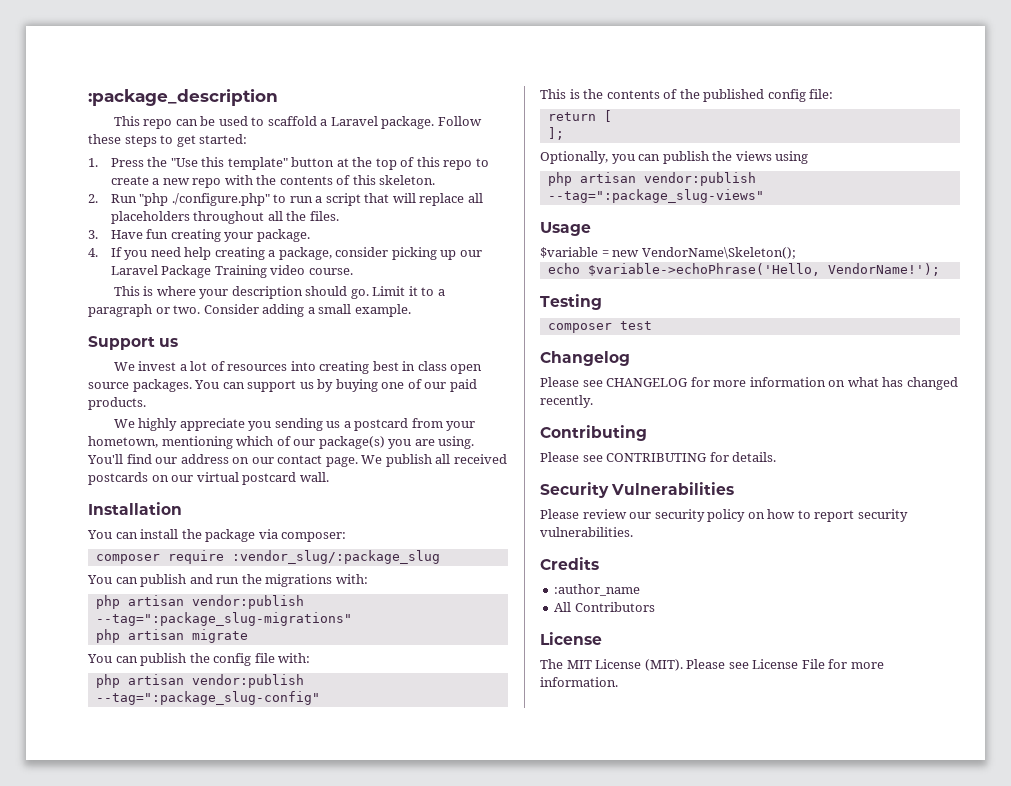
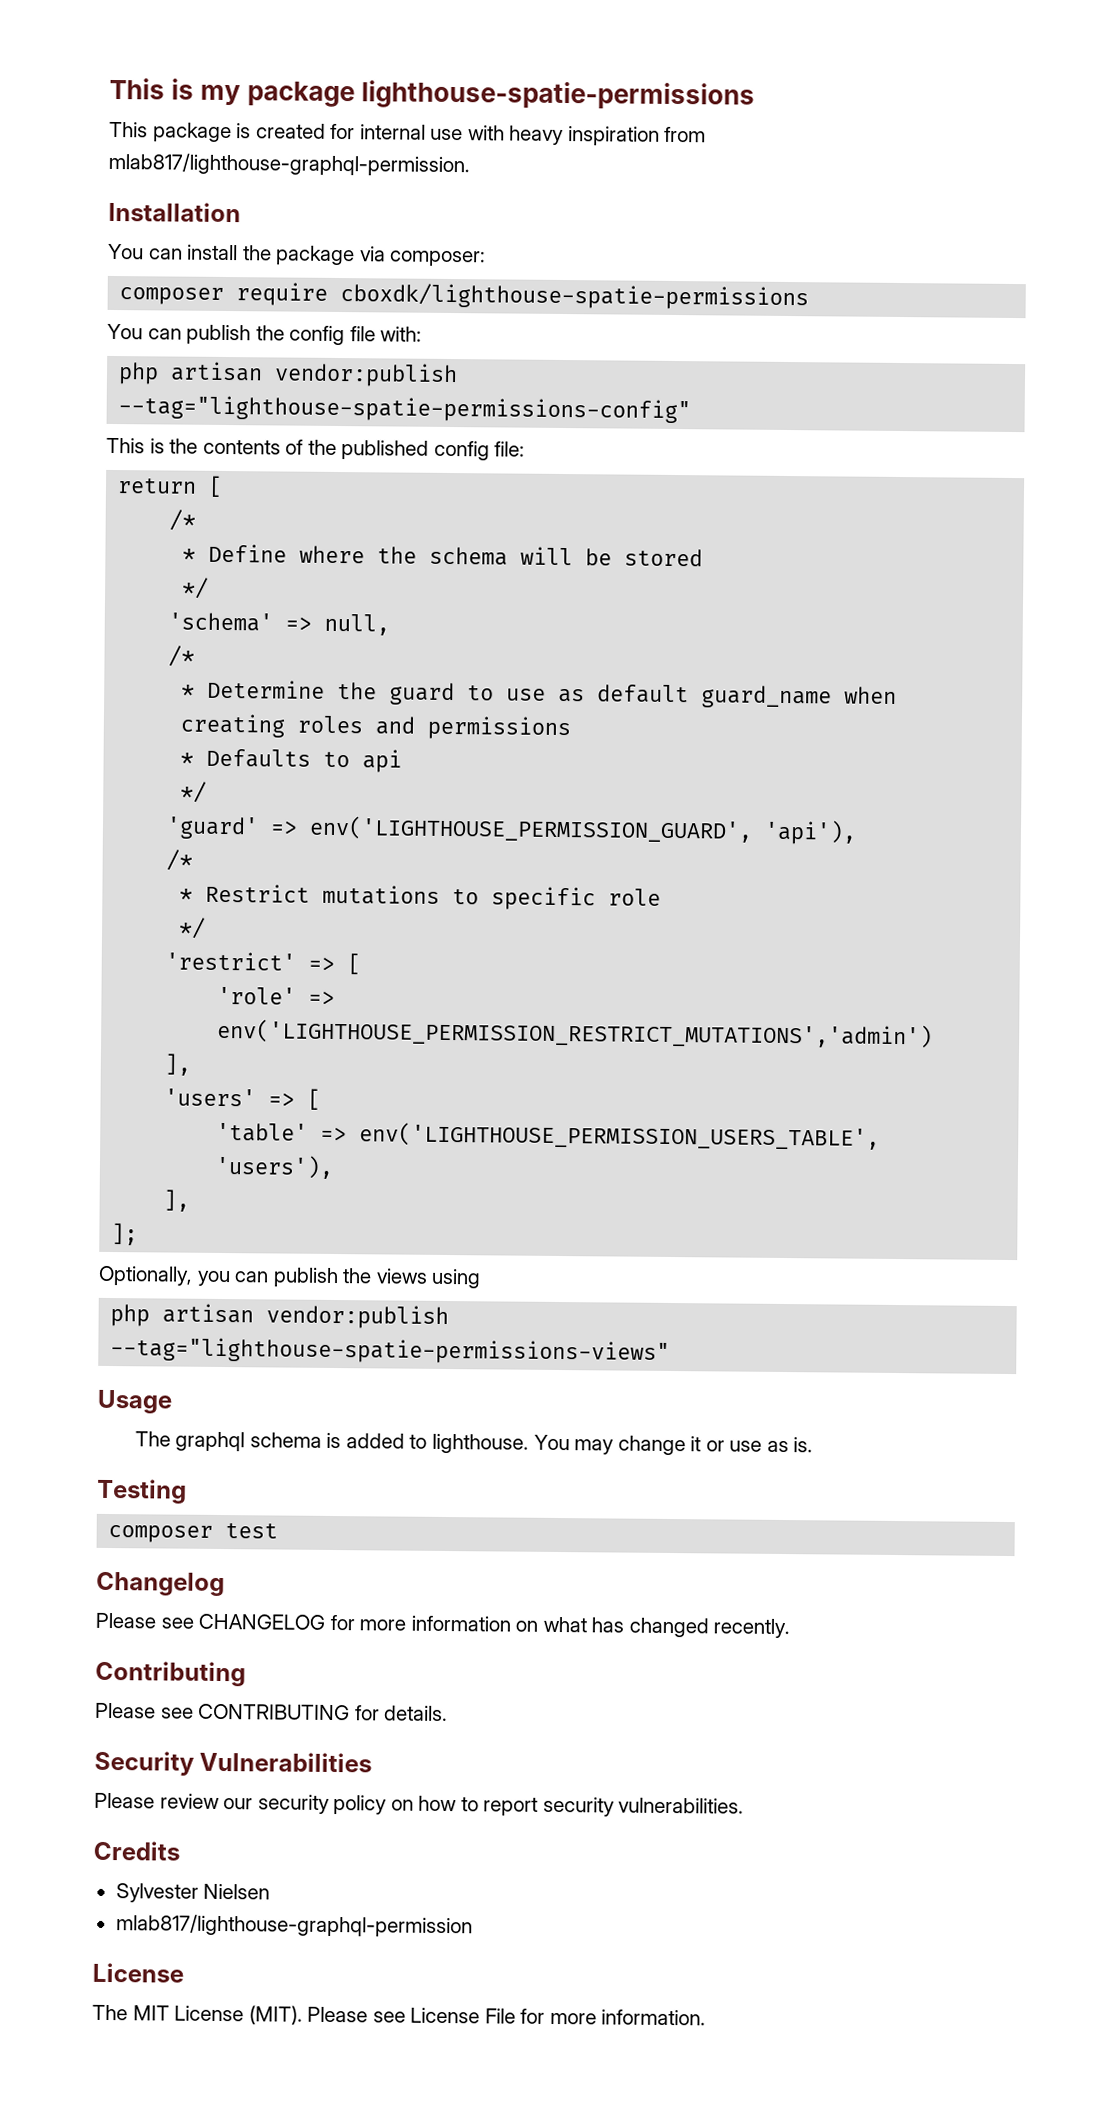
[88,89,278,106] [113,116,482,129] [88,134,248,147] [88,157,489,170] [110,175,436,188] [88,193,483,206] [110,211,339,224] [88,229,310,242] [88,247,482,260] [110,265,353,278] [113,286,445,299] [88,304,411,317] [88,336,179,350] [113,361,483,374] [88,379,477,392] [88,397,146,410] [113,418,476,431] [88,436,475,449] [87,454,507,467] [88,472,329,485] :package_description // This repo can be used to scaffold a Laravel package. Follow these steps to get started: // 1. Press the "Use this template" button at the top of this repo to create a new repo with the contents of this skeleton. // 2. Run "php ./configure.php" to run a script that will replace all placeholders throughout all the files. // 3. Have fun creating your package. // 4. If you need help creating a package, consider picking up our Laravel Package Training video course. // This is where your description should go. Limit it to a paragraph or two. Consider adding a small example. // Support us // We invest a lot of resources into creating best in class open source packages. You can support us by buying one of our paid products. // We highly appreciate you sending us a postcard from your hometown, mentioning which of our package(s) you are using. You'll find our address on our contact page. We publish all received postcards on our virtual postcard wall. -> [109,77,756,111] [109,121,707,146] [108,152,470,177] This is my package lighthouse-spatie-permissions // This package is created for internal use with heavy inspiration from mlab817/lighthouse-graphql-permission.
[231,550,440,564] [87,574,368,587] [95,595,304,609] [95,612,352,626] [95,629,248,643] :vendor_slug/:package_slug // You can publish and run the migrations with: // php artisan vendor:publish --tag=":package_slug-migrations" // php artisan migrate -> [340,283,810,311] cboxdk/lighthouse-spatie-permissions
[95,691,320,705] --tag=":package_slug-config" -> [118,395,692,424] --tag="lighthouse-spatie-permissions-config"
(612, 116) none -> [169,509,197,531] [182,543,704,567] [182,577,210,599] [168,612,391,636] [168,645,196,667] [181,679,898,709] [180,713,572,741] [180,748,403,773] [180,781,208,803] [166,815,858,845] [166,849,194,871] [179,883,662,911] [178,917,207,939] [165,951,362,975] [217,986,336,1005] [217,1018,934,1049] [164,1053,192,1076] [164,1088,322,1110] [216,1122,881,1150] [215,1154,335,1179] [163,1189,191,1212] // /* // * Define where the schema will be stored // */ // 'schema' => null, // /* // * Determine the guard to use as default guard_name when creating roles and permissions // * Defaults to api // */ // 'guard' => env('LIGHTHOUSE_PERMISSION_GUARD', 'api'), // /* // * Restrict mutations to specific role // */ // 'restrict' => [ // 'role' => env('LIGHTHOUSE_PERMISSION_RESTRICT_MUTATIONS','admin') // ], // 'users' => [ // 'table' => env('LIGHTHOUSE_PERMISSION_USERS_TABLE', 'users'), // ],
[547,189,764,203] --tag=":package_slug-views" -> [110,1337,671,1365] --tag="lighthouse-spatie-permissions-views"
[540,247,796,259] [547,263,940,276] $variable = new VendorName\Skeleton(); // echo $variable->echoPhrase('Hello, VendorName!'); -> [134,1431,814,1456] The graphql schema is added to lighthouse. You may change it or use as is.
[554,584,641,596] [554,602,655,612] :author_name // All Contributors -> [115,1883,271,1903] [115,1914,473,1938] Sylvester Nielsen // mlab817/lighthouse-graphql-permission

